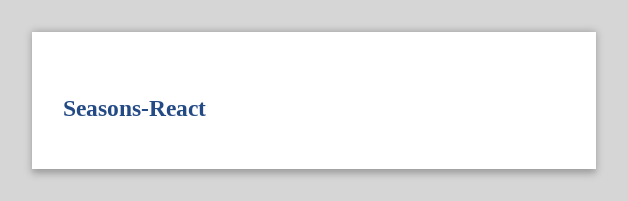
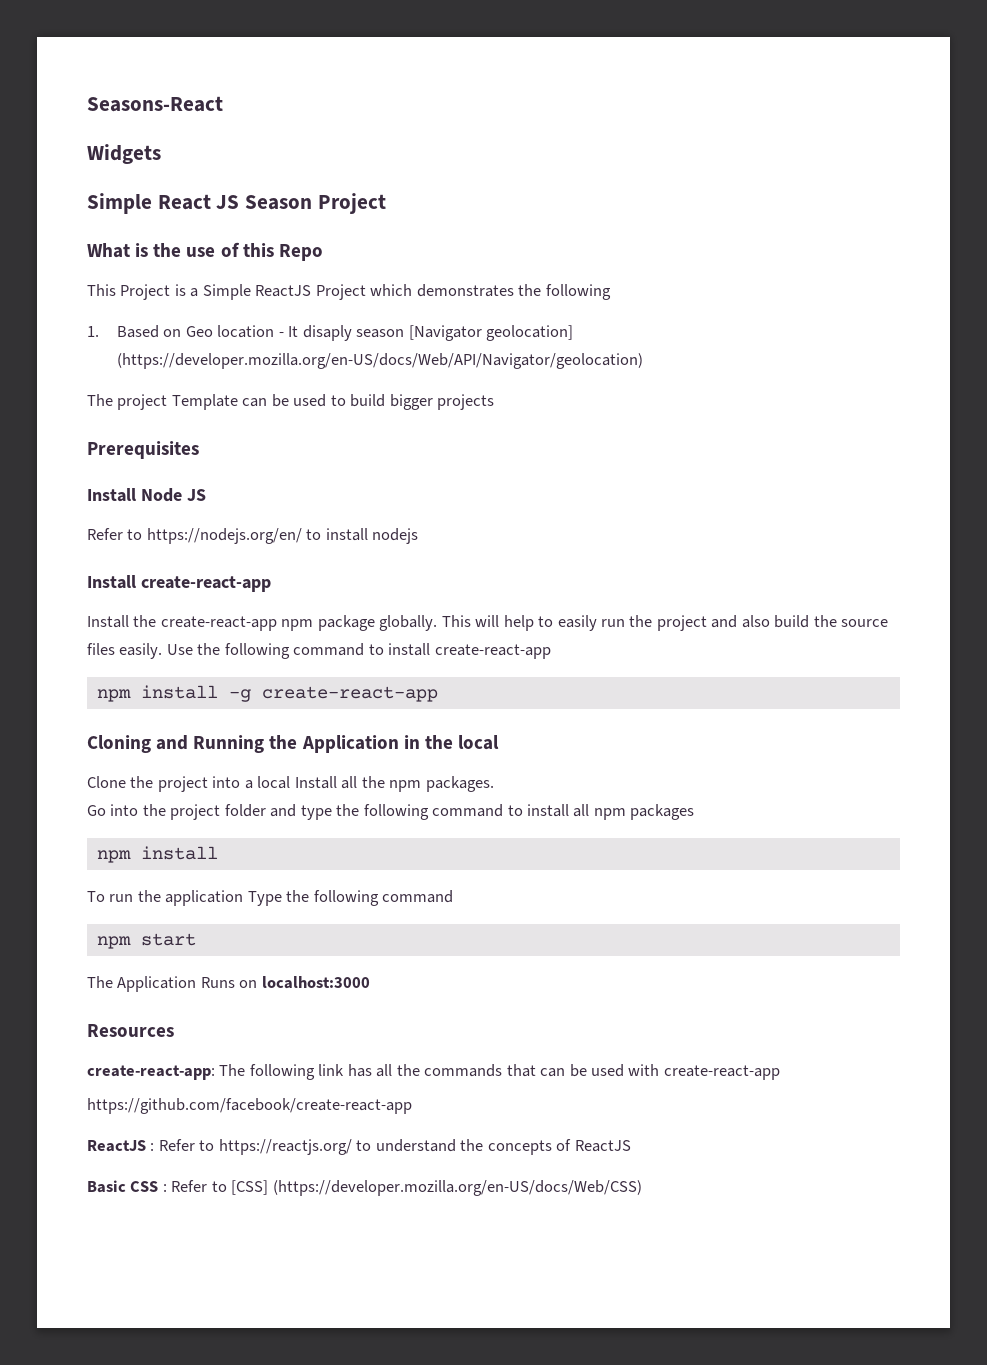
(206, 108) none -> [87,144,161,164] [87,193,386,214] [87,242,323,261] [87,284,611,300] [87,325,574,341] [116,353,643,369] [87,394,495,410] [87,441,199,459] [87,488,206,502] [87,528,419,544] [87,575,271,592] [87,615,889,631] [87,643,551,659] [96,685,438,702] [87,735,499,753] [87,776,494,792] [87,804,695,820] [96,846,218,863] [87,890,454,906] [96,933,196,949] [87,976,370,992] [87,1024,174,1037] [87,1064,780,1080] [87,1098,412,1114] [87,1139,631,1155] [87,1180,642,1196] // Widgets // Simple React JS Season Project // What is the use of this Repo // This Project is a Simple ReactJS Project which demonstrates the following // 1. Based on Geo location - It disaply season [Navigator geolocation] (https://developer.mozilla.org/en-US/docs/Web/API/Navigator/geolocation) // The project Template can be used to build bigger projects // Prerequisites // Install Node JS // Refer to https://nodejs.org/en/ to install nodejs // Install create-react-app // Install the create-react-app npm package globally. This will help to easily run the project and also build the source files easily. Use the following command to install create-react-app // npm install -g create-react-app // Cloning and Running the Application in the local // Clone the project into a local Install all the npm packages. // Go into the project folder and type the following command to install all npm packages // npm install // To run the application Type the following command // npm start // The Application Runs on localhost:3000 // Resources // create-react-app: The following link has all the commands that can be used with create-react-app // https://github.com/facebook/create-react-app // ReactJS : Refer to https://reactjs.org/ to understand the concepts of ReactJS // Basic CSS : Refer to [CSS] (https://developer.mozilla.org/en-US/docs/Web/CSS)

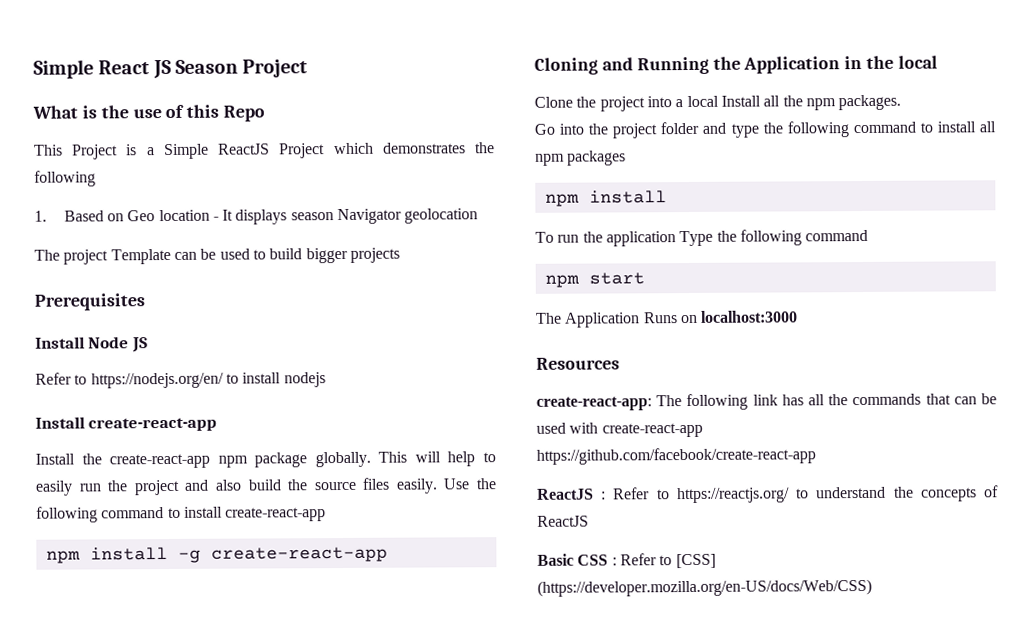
[87,96,223,112] [87,144,161,164] Seasons-React // Widgets // -> (33, 69) none
[302,325,574,341] [116,353,643,369] disaply season [Navigator geolocation] (https://developer.mozilla.org/en-US/docs/Web/API/Navigator/geolocation) -> [235,208,479,225] displays season Navigator geolocation

